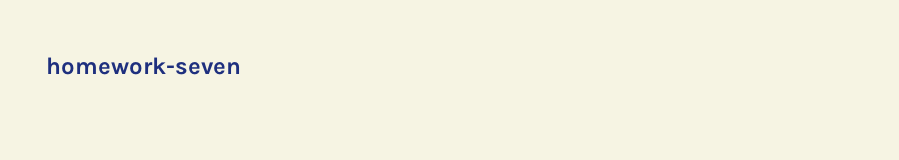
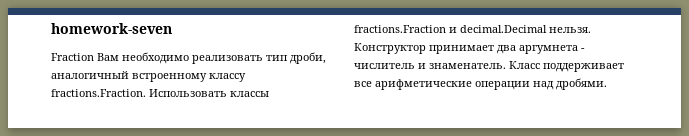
(241, 66) none -> [51,52,326,64] [51,71,246,82] [51,89,269,97] [354,25,591,33] [354,43,585,54] [354,61,624,72] [354,78,607,90] // Fraction Вам необходимо реализовать тип дроби, аналогичный встроенному классу fractions.Fraction. Использовать классы fractions.Fraction и decimal.Decimal нельзя. Конструктор принимает два аргумнета - числитель и знаменатель. Класс поддерживает все арифметические операции над дробями.

